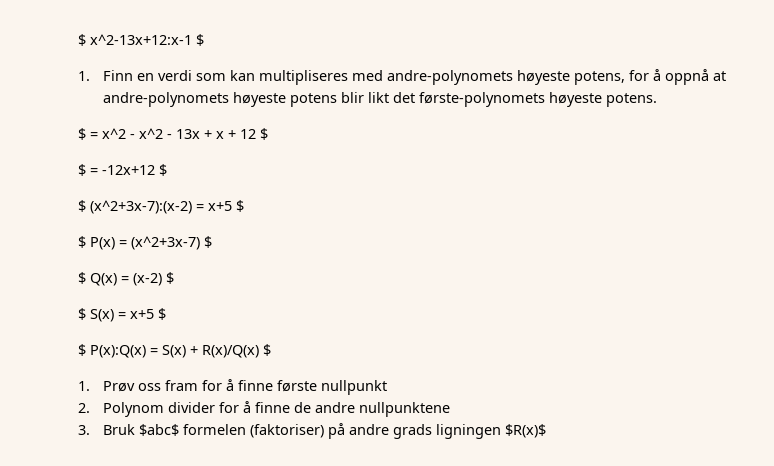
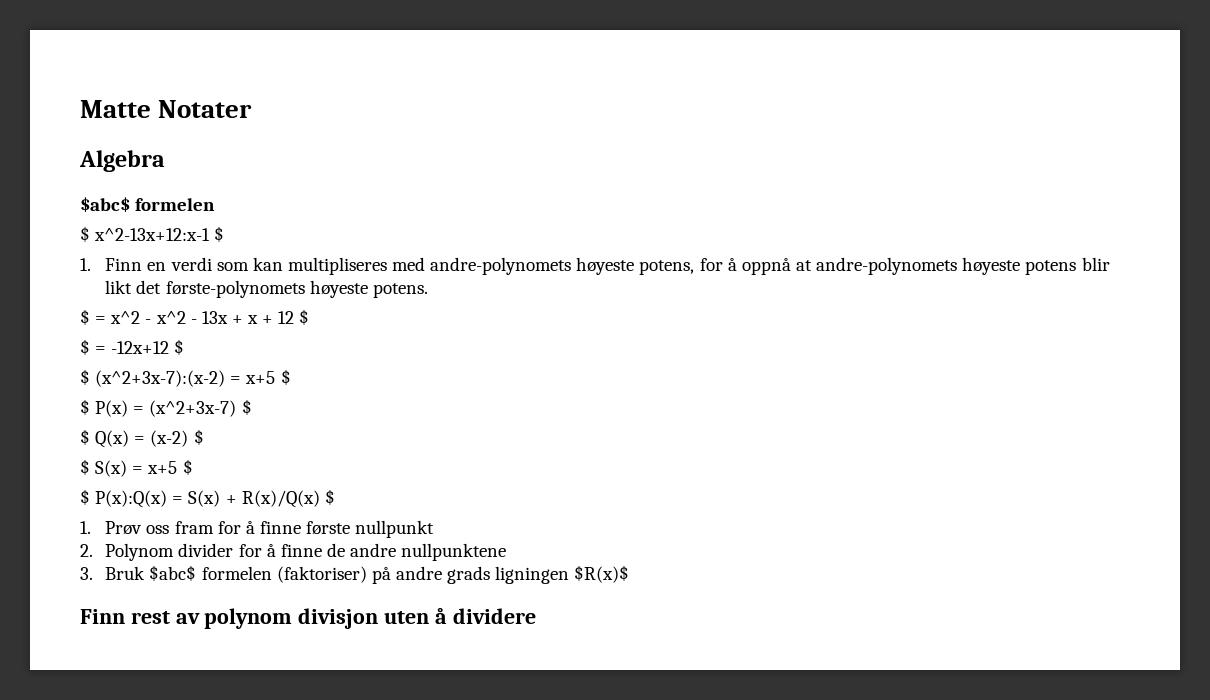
(78, 40) none -> [80,100,253,118] [79,150,165,172] [80,197,216,212] Matte Notater // Algebra // $abc$ formelen //
(546, 431) none -> [80,607,536,629] // Finn rest av polynom divisjon uten å dividere

